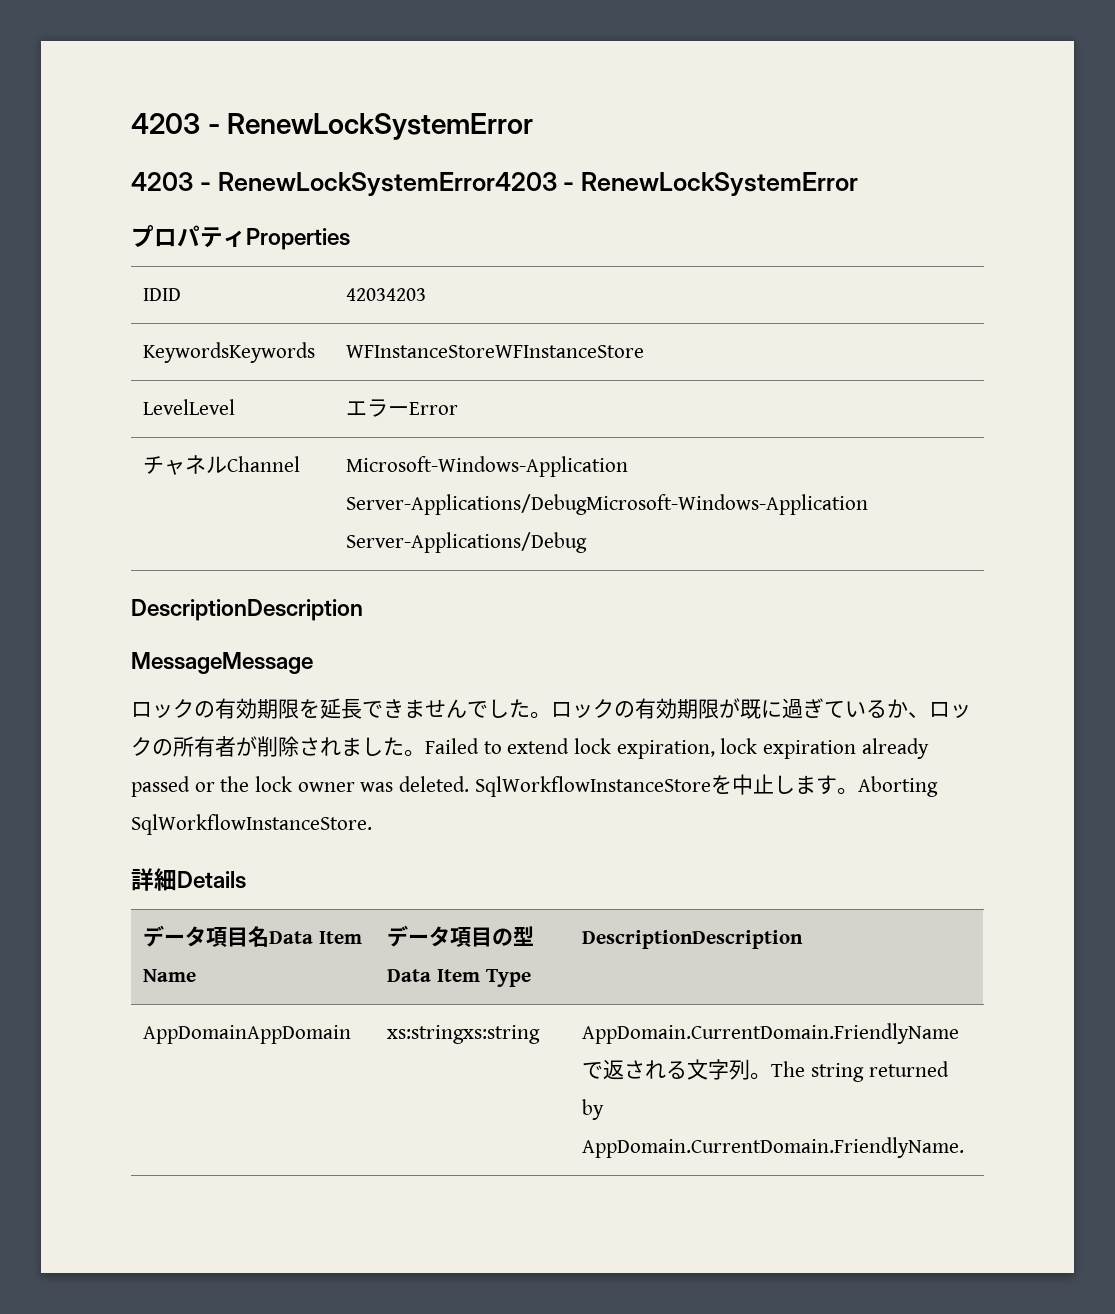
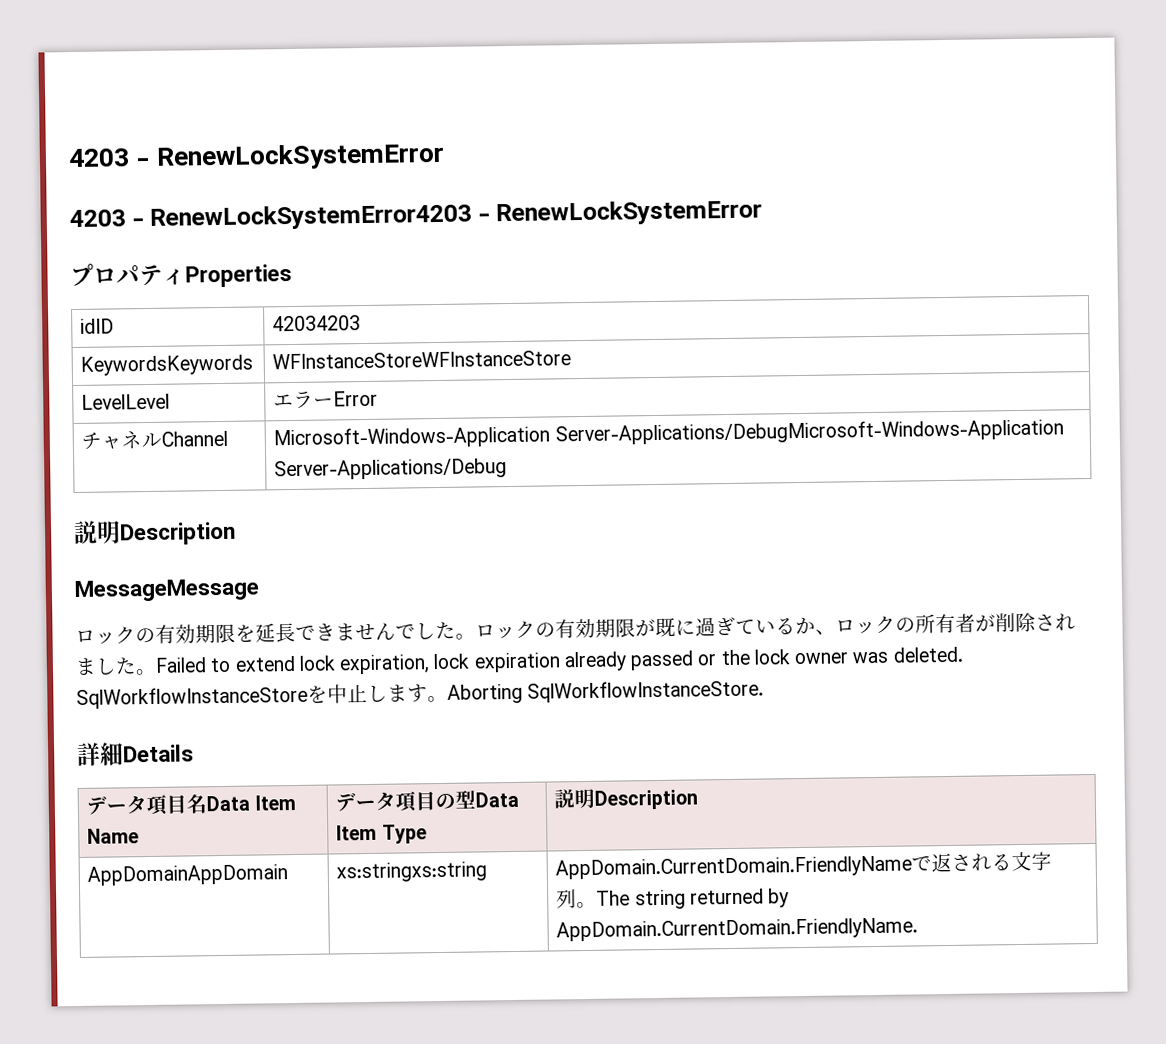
[143,288,182,301] IDID -> [80,318,115,334] idID
[131,599,363,621] DescriptionDescription -> [73,520,236,546] 説明Description
[582,930,804,949] DescriptionDescription -> [554,788,699,810] 説明Description

